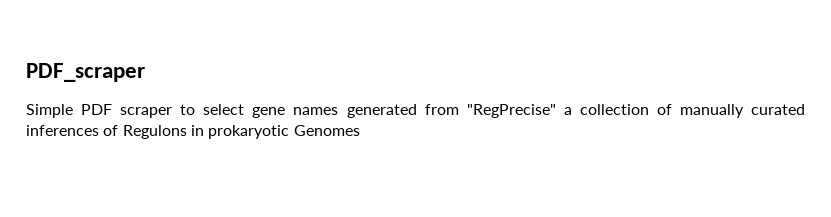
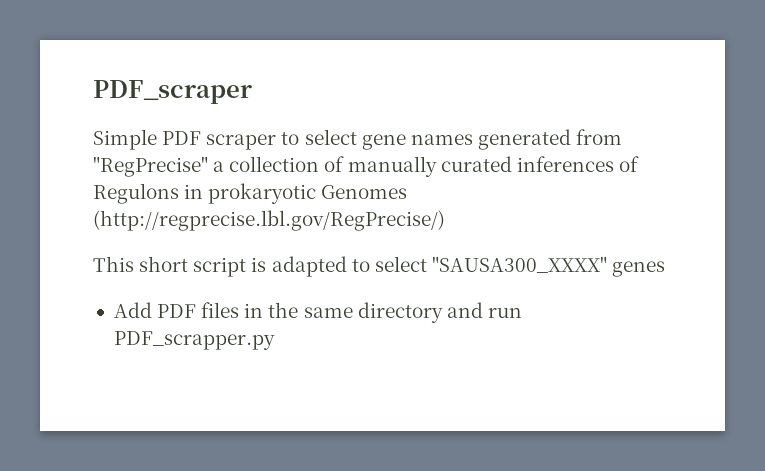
(360, 130) none -> [93,210,445,231] [93,256,666,277] [113,302,522,323] [113,331,275,350] (http://regprecise.lbl.gov/RegPrecise/) // This short script is adapted to select "SAUSA300_XXXX" genes // Add PDF files in the same directory and run PDF_scrapper.py

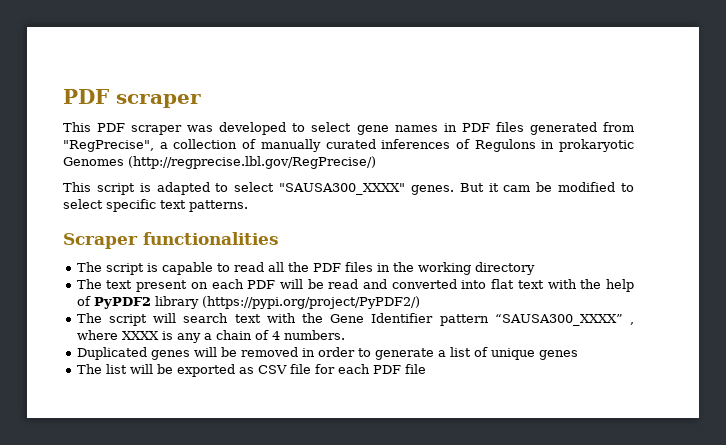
[93,80,252,104] [93,129,277,150] PDF_scraper // Simple PDF scraper -> [63,89,201,108] [63,122,287,135] PDF scraper // This PDF scraper was developed
(473, 139) none -> [443,122,524,132] in PDF files
[93,156,208,177] "RegPrecise" -> [63,140,154,152] "RegPrecise",
[139,256,189,272] short -> (91, 187) none
[612,261,666,277] [113,302,152,318] genes // Add -> [410,182,634,195] [63,199,248,212] [63,232,279,249] [76,262,309,275] genes. But it cam be modified to select specific text patterns. // Scraper functionalities // The script is capable to read all the
[303,307,353,318] same -> [417,262,471,275] working
[446,302,522,318] [113,331,275,350] and run PDF_scrapper.py -> [76,279,634,292] [76,296,420,309] [76,313,634,326] [76,330,345,343] [76,347,578,360] [76,364,426,377] // The text present on each PDF will be read and converted into flat text with the help of PyPDF2 library (https://pypi.org/project/PyPDF2/) // The script will search text with the Gene Identifier pattern “SAUSA300_XXXX” , where XXXX is any a chain of 4 numbers. // Duplicated genes will be removed in order to generate a list of unique genes // The list will be exported as CSV file for each PDF file

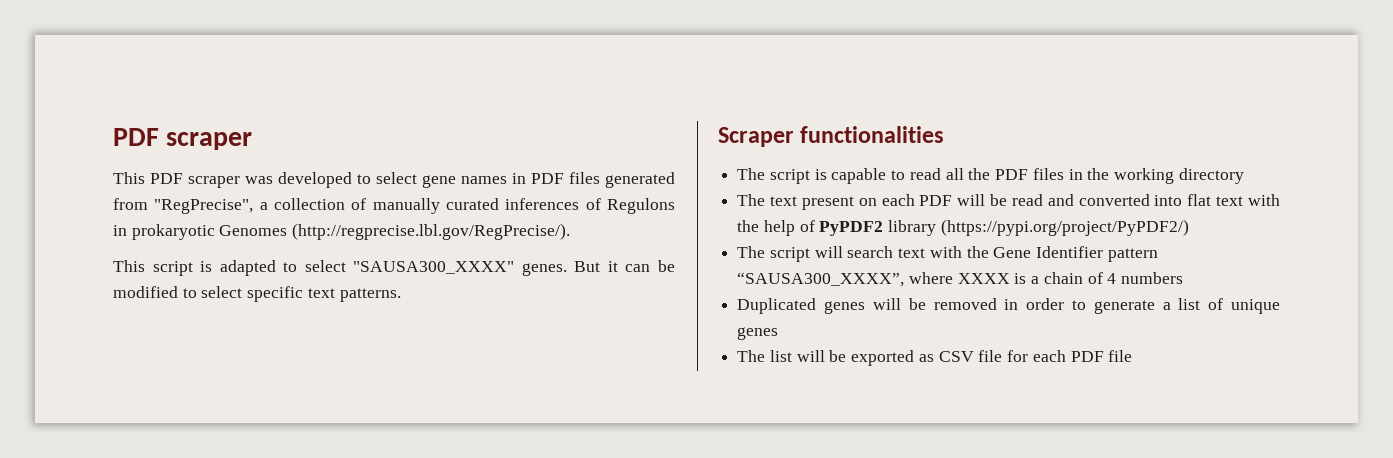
[128,156,376,169] (http://regprecise.lbl.gov/RegPrecise/) -> [292,223,571,240] (http://regprecise.lbl.gov/RegPrecise/).
[503,185,531,192] cam -> [625,264,651,272] can
[494,314,634,326] “SAUSA300_XXXX” , -> [737,272,905,287] “SAUSA300_XXXX”,
[176,333,201,343] any -> (1027, 278) none
[283,330,345,340] numbers. -> [1121,272,1184,284] numbers

